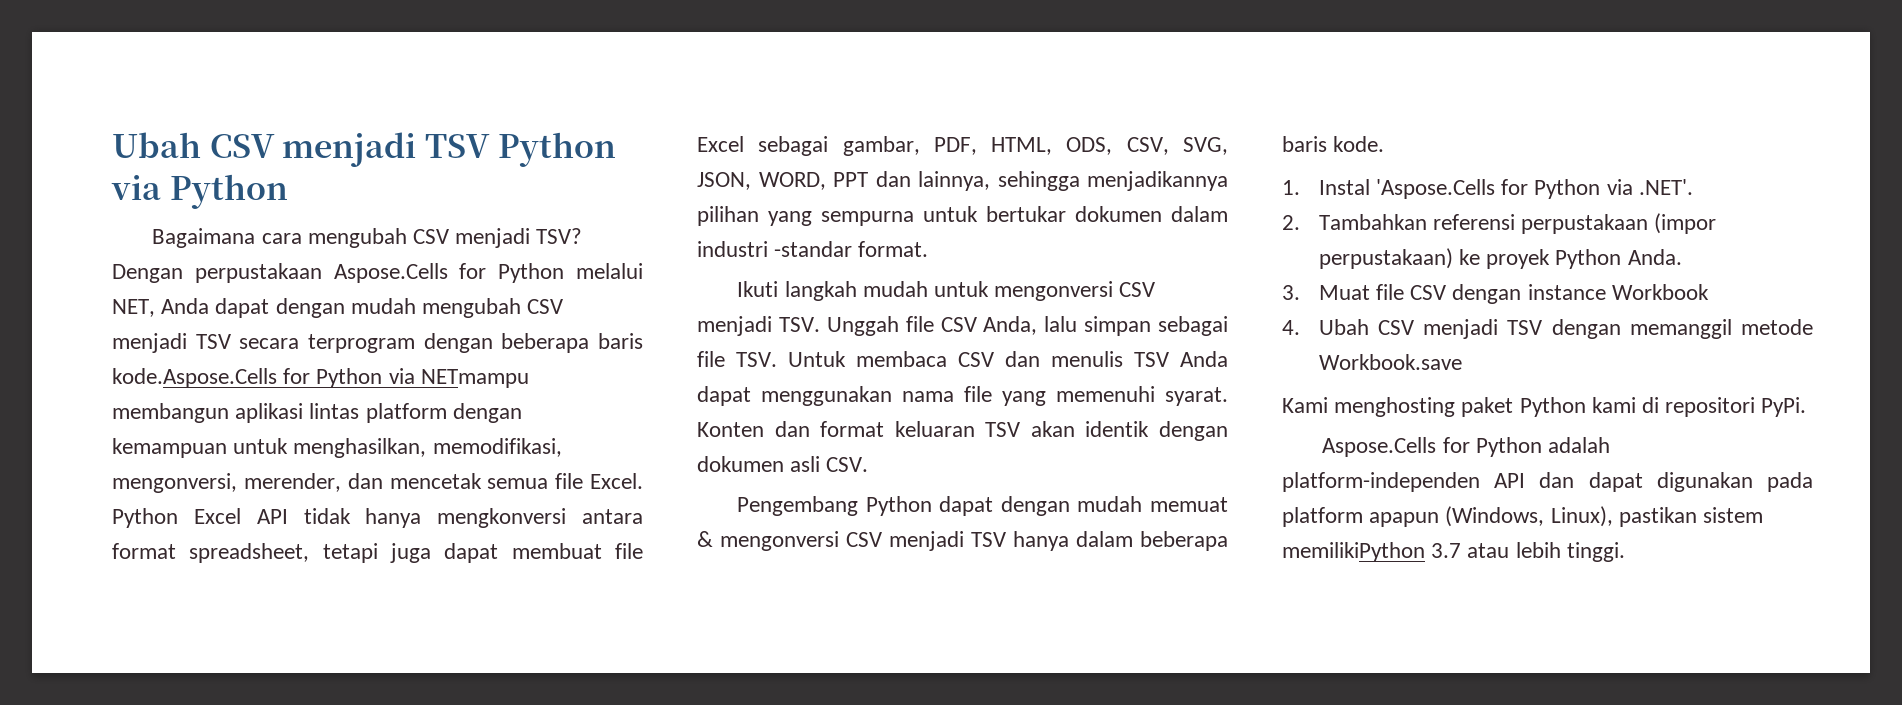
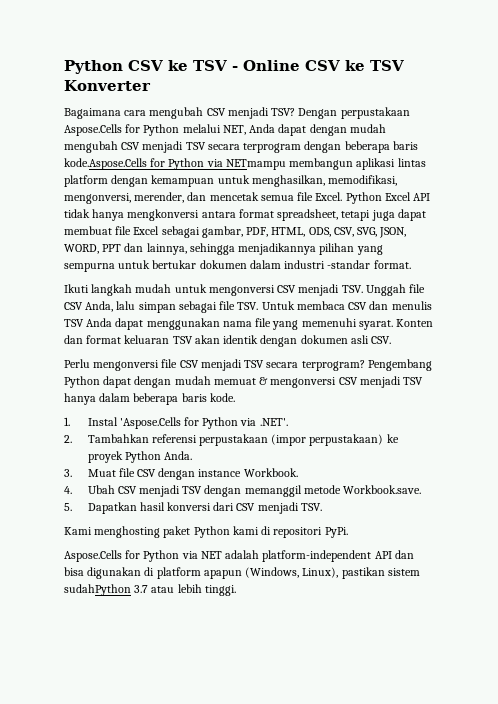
[112,132,616,167] [111,174,288,209] Ubah CSV menjadi TSV Python via Python -> [64,60,404,74] [64,80,151,91] Python CSV ke TSV - Online CSV ke TSV Konverter
(869, 464) none -> [64,359,365,371] Perlu mengonversi file CSV menjadi TSV secara terprogram?
[1611,284,1709,300] Workbook -> [243,468,298,477] Workbook.
[1318,354,1462,370] Workbook.save -> [343,485,422,494] [64,502,322,514] Workbook.save. // 5. Dapatkan hasil konversi dari CSV menjadi TSV.
[1548,437,1611,453] [1282,472,1813,492] adalah platform-independen API dan dapat digunakan pada -> [181,550,414,562] [64,567,155,579] via NET adalah platform-independent API dan bisa digunakan di
[1282,542,1425,562] memilikiPython -> [64,584,131,596] sudahPython

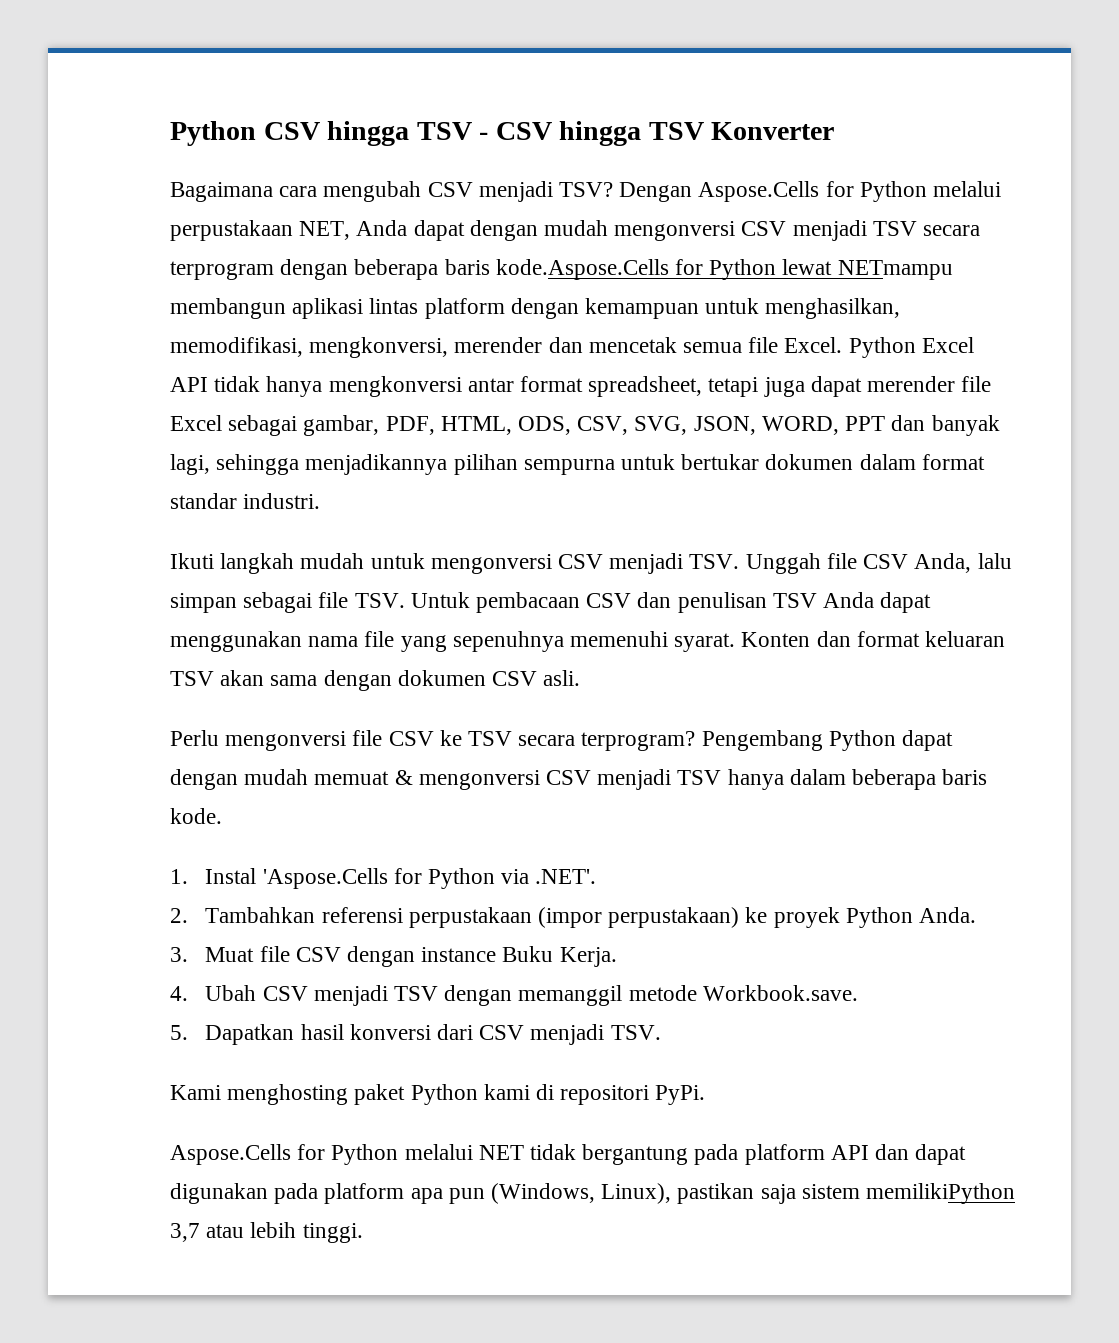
[168,60,188,71] ke -> [327,121,410,146] hingga
[243,60,365,71] Online CSV ke -> [495,121,642,146] CSV hingga
[340,107,410,119] [64,124,221,136] perpustakaan Aspose.Cells for Python melalui -> [698,181,1002,202] [170,220,293,241] Aspose.Cells for Python melalui perpustakaan
[64,141,118,153] mengubah -> [614,221,736,241] mengonversi
[206,159,223,167] via -> [782,259,833,275] lewat
[64,192,185,204] mengonversi, merender, -> [309,337,543,358] mengkonversi, merender
[201,211,236,218] antara -> [467,378,514,392] antar
[64,226,112,235] membuat -> [867,376,956,392] merender
[146,243,187,255] lainnya, -> [931,415,1000,436] [170,454,210,475] banyak lagi,
[356,245,383,255] yang -> (518, 464) none
[284,260,411,269] industri -standar format. -> [921,454,985,470] [170,493,321,509] format standar industri.
[296,301,345,310] membaca -> [476,592,581,613] pembacaan
[391,301,432,310] menulis -> [677,592,767,613] penulisan
(299, 325) none -> [452,631,564,652] sepenuhnya
[223,335,259,344] identik -> [270,675,318,686] sama
[350,335,392,344] asli CSV. -> [492,670,581,686] CSV asli.
[200,359,242,371] menjadi -> [439,730,462,746] ke
[243,468,298,477] Workbook. -> [502,946,617,967] Buku Kerja.
[181,550,414,562] [64,567,420,579] [64,584,149,596] via NET adalah platform-independent API dan bisa digunakan di platform apapun (Windows, Linux), pastikan sistem sudahPython 3.7 -> [404,1144,967,1165] [170,1183,1016,1204] [170,1223,200,1242] melalui NET tidak bergantung pada platform API dan dapat digunakan pada platform apa pun (Windows, Linux), pastikan saja sistem memilikiPython 3,7

